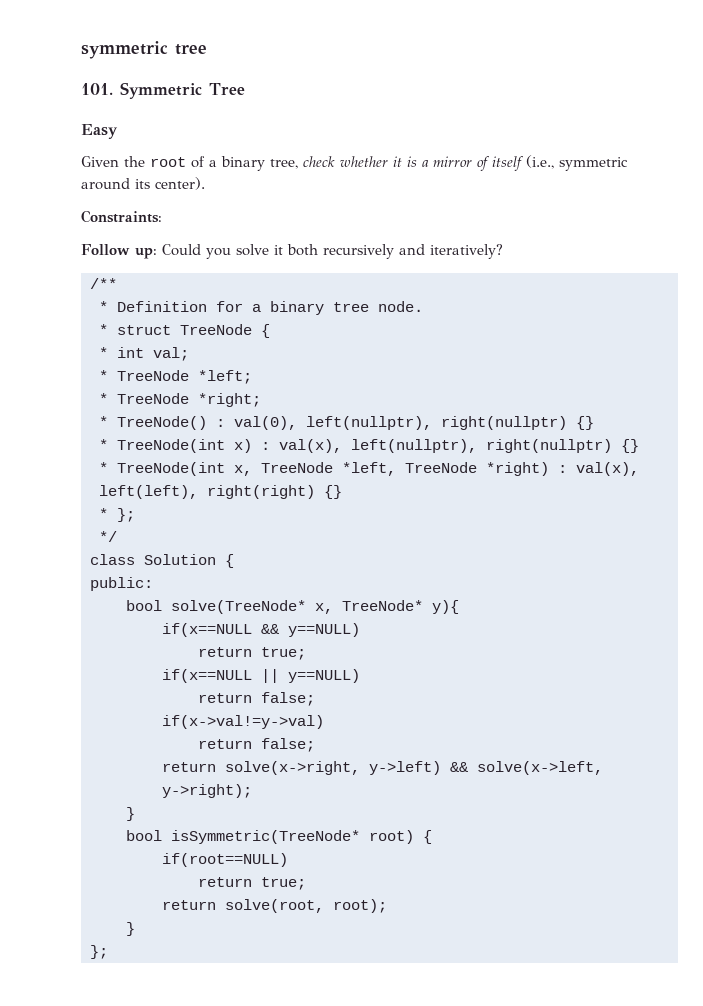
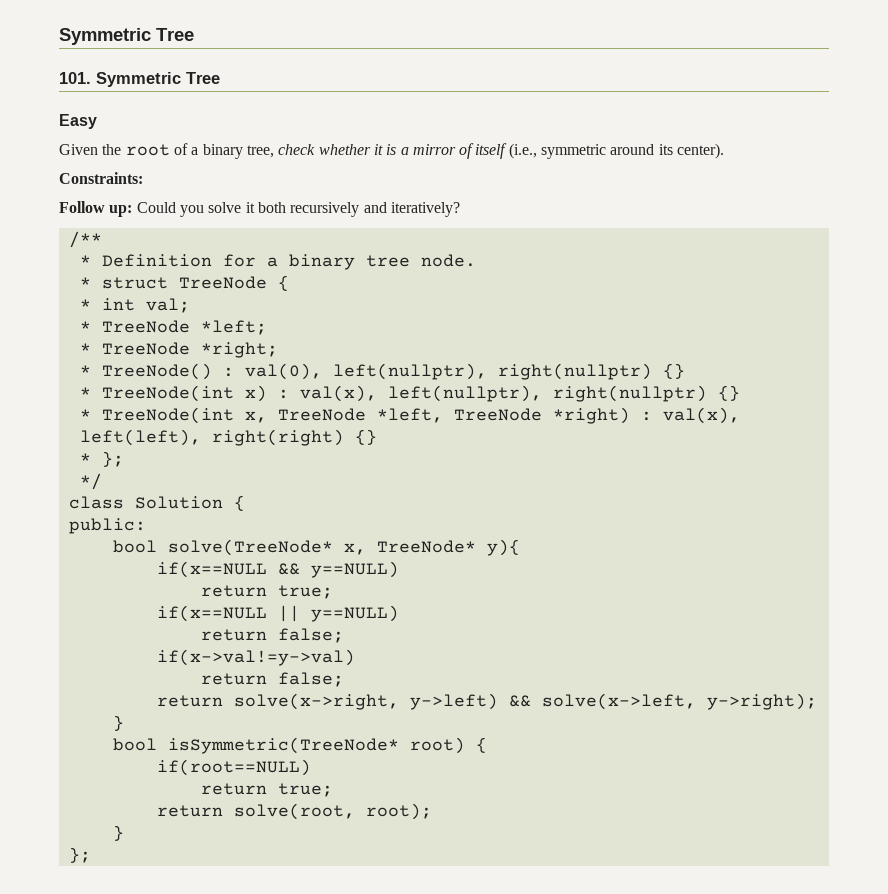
[81,41,207,59] symmetric tree -> [59,28,194,45] Symmetric Tree

